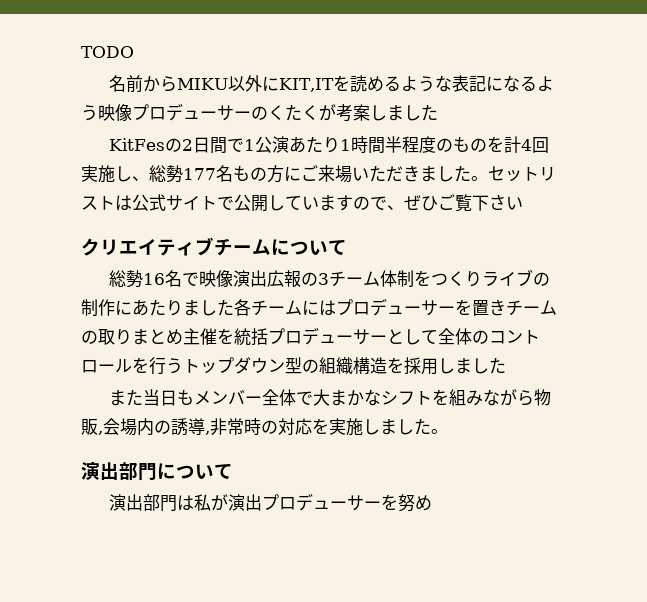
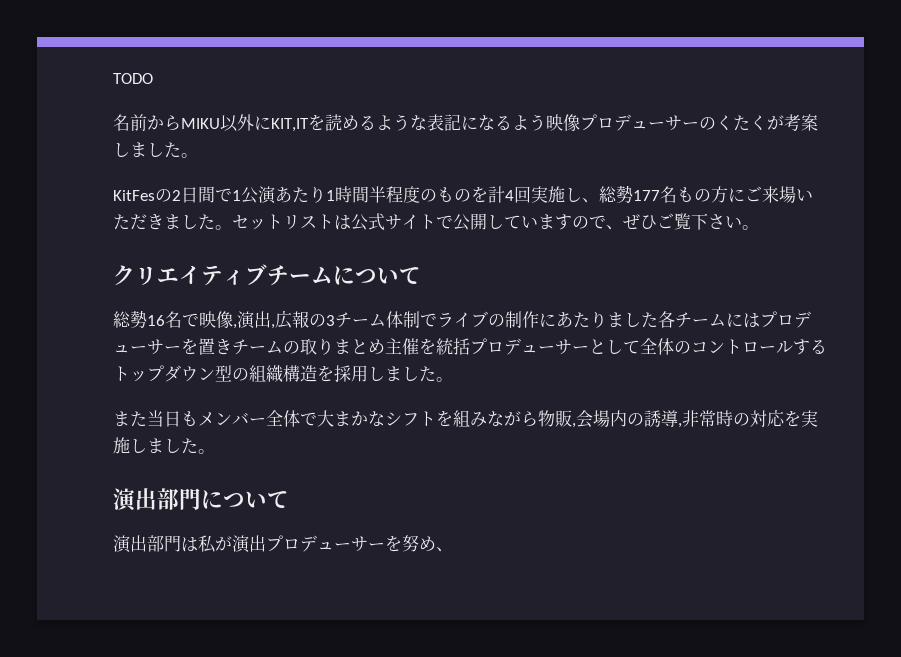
(438, 112) none -> [181,153,198,158] 。
(523, 203) none -> [742,225,759,230] 。
[233,270,268,287] 演出 -> [233,311,275,329] ,演出,
[414,270,483,287] をつくり -> [420,313,437,327] で
[132,357,183,375] を行う -> [793,339,827,355] する
(506, 365) none -> [436,377,453,382] 。
(433, 503) none -> [436,547,453,552] 、

